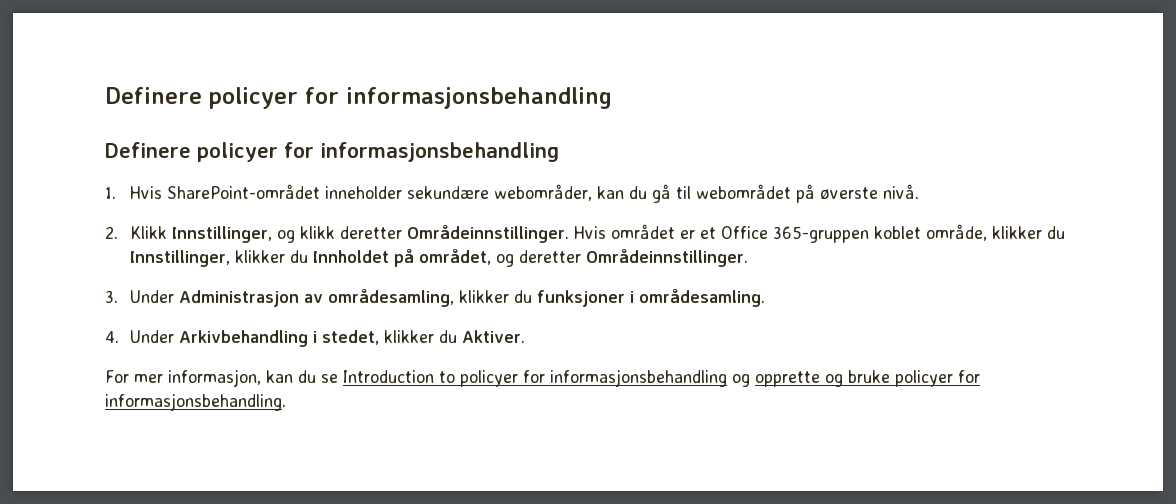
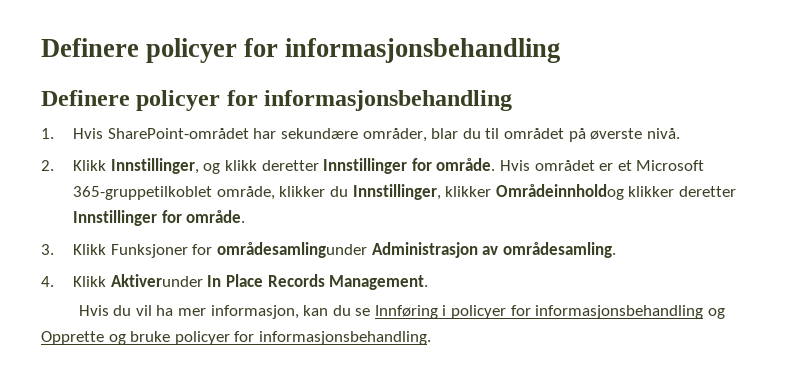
[325,184,792,203] inneholder sekundære webområder, kan du gå til webområdet -> [253,128,565,142] har sekundære områder, blar du til området
[407,225,570,243] Områdeinnstillinger. -> [323,158,496,174] Innstillinger for område.
[721,226,922,243] Office 365-gruppen koblet -> [636,160,705,171] [73,186,213,200] Microsoft 365-gruppetilkoblet
[290,249,749,267] [105,289,766,307] [105,330,526,347] [105,370,129,383] du Innholdet på området, og deretter Områdeinnstillinger. // 3. Under Administrasjon av områdesamling, klikker du funksjoner i områdesamling. // 4. Under Arkivbehandling i stedet, klikker du Aktiver. // For -> [495,184,737,200] [73,210,246,226] [41,242,616,258] [41,274,429,290] [78,305,174,316] Områdeinnholdog klikker deretter Innstillinger for område. // 3. Klikk Funksjoner for områdesamlingunder Administrasjon av områdesamling. // 4. Klikk Aktiverunder In Place Records Management. // Hvis du vil ha
[343,370,455,383] Introduction to -> [374,305,447,319] Innføring i
[755,371,820,387] opprette -> [41,331,104,345] Opprette

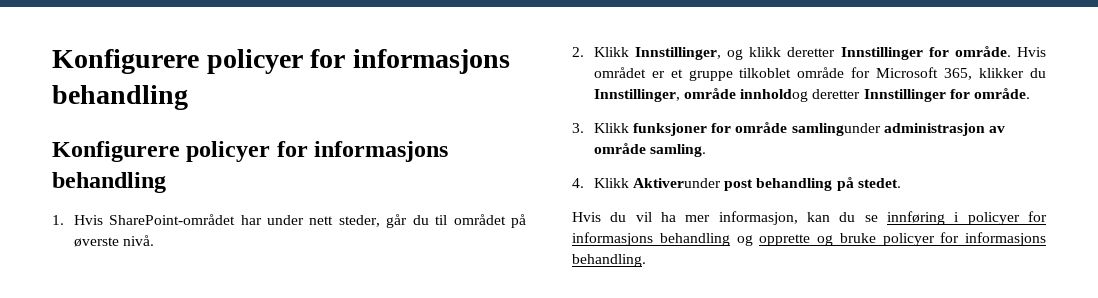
[41,38,561,63] [41,90,513,111] Definere policyer for informasjonsbehandling // Definere policyer for informasjonsbehandling -> [52,49,510,74] [52,85,188,110] [52,141,449,162] [52,172,166,193] Konfigurere policyer for informasjons behandling // Konfigurere policyer for informasjons behandling
[281,128,459,142] sekundære områder, blar -> [267,214,408,228] under nett steder, går
[636,160,705,171] [73,184,675,200] Microsoft 365-gruppetilkoblet område, klikker du Innstillinger, klikker Områdeinnholdog klikker -> [688,67,1046,81] [593,88,809,102] gruppe tilkoblet område for Microsoft 365, klikker du Innstillinger, område innholdog
[110,242,616,258] Funksjoner for områdesamlingunder Administrasjon av områdesamling. -> [632,122,1005,136] [593,143,706,157] funksjoner for område samlingunder administrasjon av område samling.
[207,274,429,290] In Place Records Management. -> [724,177,901,191] post behandling på stedet.
[374,305,438,319] Innføring -> [887,211,945,225] innføring
[535,305,725,319] [41,331,104,345] informasjonsbehandling og Opprette -> [572,232,811,246] informasjons behandling og opprette
[258,331,431,345] informasjonsbehandling. -> [965,232,1046,246] [572,254,646,267] informasjons behandling.

